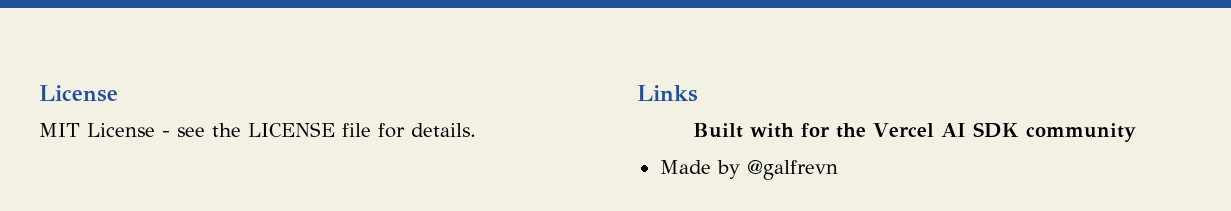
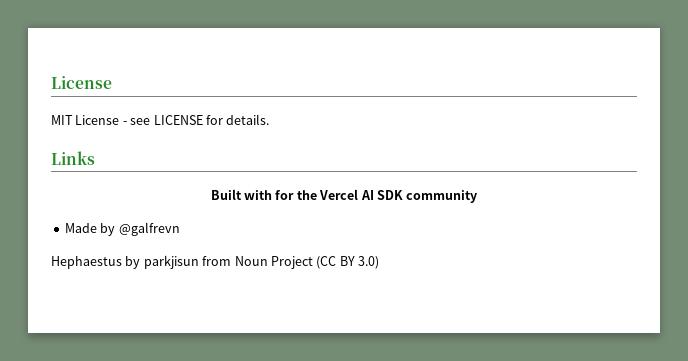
[212,122,371,137] the LICENSE file -> [153,115,203,125] LICENSE
(838, 170) none -> [51,255,379,269] // Hephaestus by parkjisun from Noun Project (CC BY 3.0)

